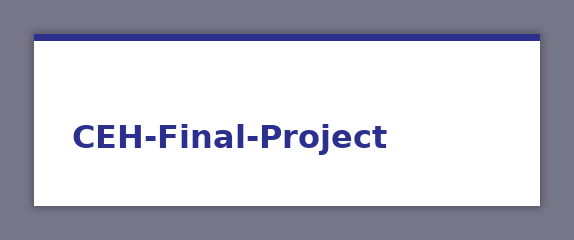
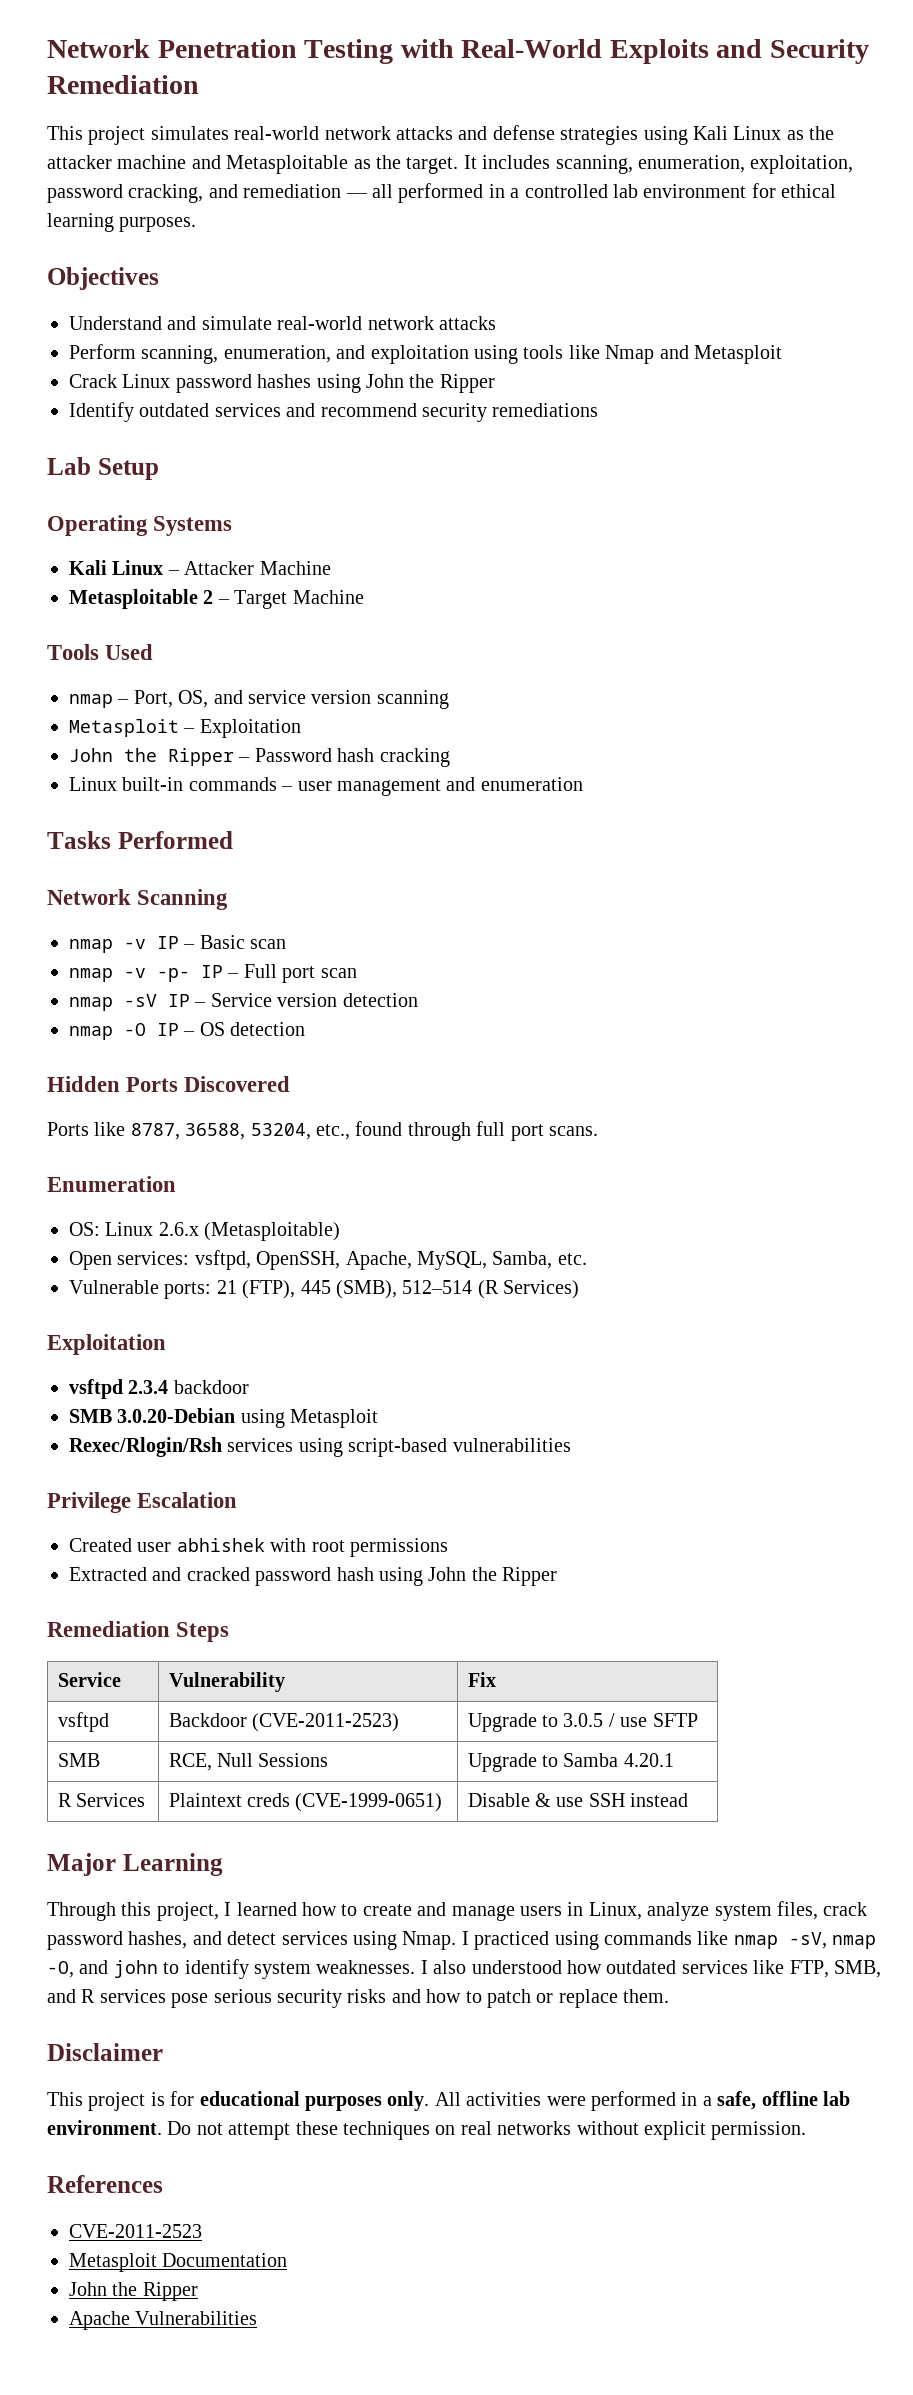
[72,124,387,155] CEH-Final-Project -> [47,39,869,64] [47,75,199,94] [47,125,835,145] [47,155,854,174] [47,183,837,203] [47,213,197,232] [47,267,159,290] [69,316,496,330] [69,344,782,364] [69,374,495,393] [69,402,599,422] [47,457,159,480] [47,515,233,536] [69,560,331,575] [69,589,364,609] [47,644,154,660] [69,690,449,709] [69,719,301,738] [69,748,450,767] [69,777,583,796] [47,831,233,849] [47,889,229,910] [69,935,287,953] [69,964,357,983] [69,993,418,1011] [69,1022,306,1040] [47,1076,291,1092] [47,1121,598,1141] [47,1176,176,1192] [69,1222,341,1241] [69,1250,587,1270] [69,1280,580,1299] [47,1334,166,1355] [69,1379,249,1399] [69,1408,379,1428] [69,1437,571,1457] [47,1492,238,1513] [69,1538,448,1557] [69,1567,558,1586] [47,1621,230,1642] [57,1672,121,1687] [168,1672,285,1692] [467,1672,496,1687] [57,1712,109,1732] [168,1713,400,1732] [467,1713,698,1732] [57,1753,100,1767] [168,1753,329,1771] [467,1753,674,1772] [57,1793,146,1807] [168,1793,443,1812] [467,1793,689,1807] [47,1853,223,1876] [47,1901,868,1921] [47,1931,877,1950] [47,1959,881,1979] [47,1989,670,2008] [47,2043,163,2061] [47,2091,850,2111] [47,2120,807,2140] [47,2175,163,2193] [69,2224,202,2238] [69,2253,288,2272] [69,2282,198,2301] [69,2311,258,2330] Network Penetration Testing with Real-World Exploits and Security Remediation // This project simulates real-world network attacks and defense strategies using Kali Linux as the attacker machine and Metasploitable as the target. It includes scanning, enumeration, exploitation, password cracking, and remediation — all performed in a controlled lab environment for ethical learning purposes. // Objectives // Understand and simulate real-world network attacks // Perform scanning, enumeration, and exploitation using tools like Nmap and Metasploit // Crack Linux password hashes using John the Ripper // Identify outdated services and recommend security remediations // Lab Setup // Operating Systems // Kali Linux – Attacker Machine // Metasploitable 2 – Target Machine // Tools Used // nmap – Port, OS, and service version scanning // Metasploit – Exploitation // John the Ripper – Password hash cracking // Linux built-in commands – user management and enumeration // Tasks Performed // Network Scanning // nmap -v IP – Basic scan // nmap -v -p- IP – Full port scan // nmap -sV IP – Service version detection // nmap -O IP – OS detection // Hidden Ports Discovered // Ports like 8787, 36588, 53204, etc., found through full port scans. // Enumeration // OS: Linux 2.6.x (Metasploitable) // Open services: vsftpd, OpenSSH, Apache, MySQL, Samba, etc. // Vulnerable ports: 21 (FTP), 445 (SMB), 512–514 (R Services) // Exploitation // vsftpd 2.3.4 backdoor // SMB 3.0.20-Debian using Metasploit // Rexec/Rlogin/Rsh services using script-based vulnerabilities // Privilege Escalation // Created user abhishek with root permissions // Extracted and cracked password hash using John the Ripper // Remediation Steps // Service | Vulnerability | Fix // vsftpd | Backdoor (CVE-2011-2523) | Upgrade to 3.0.5 / use SFTP // SMB | RCE, Null Sessions | Upgrade to Samba 4.20.1 // R Services | Plaintext creds (CVE-1999-0651) | Disable & use SSH instead // Major Learning // Through this project, I learned how to create and manage users in Linux, analyze system files, crack password hashes, and detect services using Nmap. I practiced using commands like nmap -sV, nmap -O, and john to identify system weaknesses. I also understood how outdated services like FTP, SMB, and R services pose serious security risks and how to patch or replace them. // Disclaimer // This project is for educational purposes only. All activities were performed in a safe, offline lab environment. Do not attempt these techniques on real networks without explicit permission. // References // CVE-2011-2523 // Metasploit Documentation // John the Ripper // Apache Vulnerabilities

